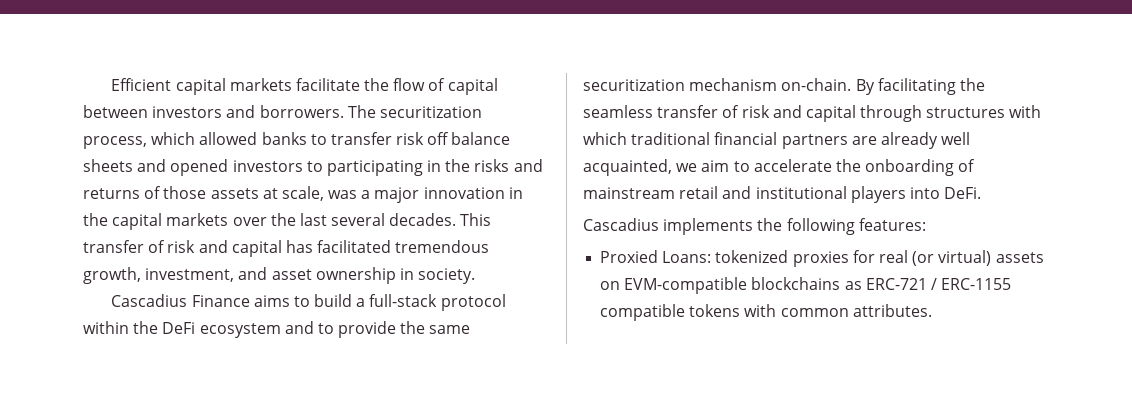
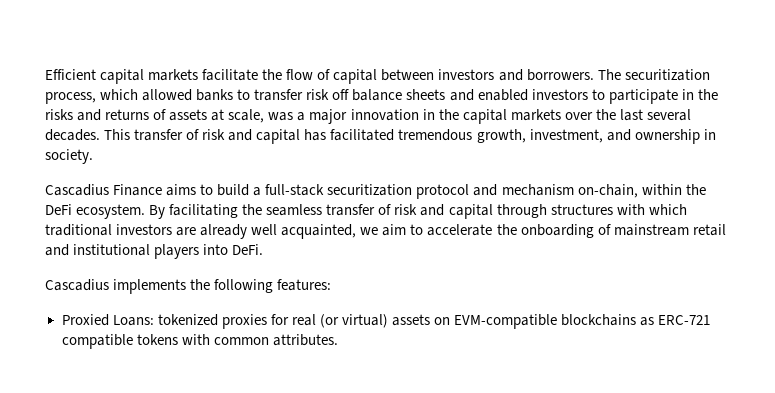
[170,159,229,176] opened -> [477,89,528,101] enabled
[326,160,423,176] participating -> [608,89,678,104] participate
[163,186,207,199] those -> (167, 114) none
[271,269,312,280] asset -> (631, 135) none
[440,294,506,311] [83,321,471,338] [583,78,852,91] protocol within the DeFi ecosystem and to provide the same securitization mechanism on-chain. -> [327,184,706,199] [45,204,146,219] securitization protocol and mechanism on-chain, within the DeFi ecosystem.
[714,132,848,149] financial partners -> [116,224,173,235] investors
[930,278,1012,290] / ERC-1155 -> (711, 320) none

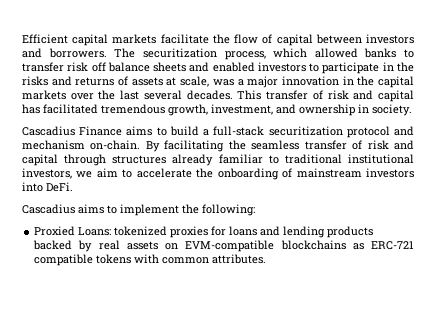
[577,184,706,198] [45,204,146,219] on-chain, within the DeFi ecosystem. -> [90,140,141,150] on-chain.
[616,204,687,215] [45,224,357,239] with which traditional investors are already well acquainted, -> [172,154,414,166] [22,168,72,179] already familiar to traditional institutional investors,
[692,224,726,236] [45,244,200,259] retail and institutional players -> [366,168,415,178] investors
[113,279,332,294] implements the following features: -> [78,204,255,216] aims to implement the following:
[291,314,388,328] real (or virtual) -> [229,226,374,238] [33,240,120,252] loans and lending products backed by real

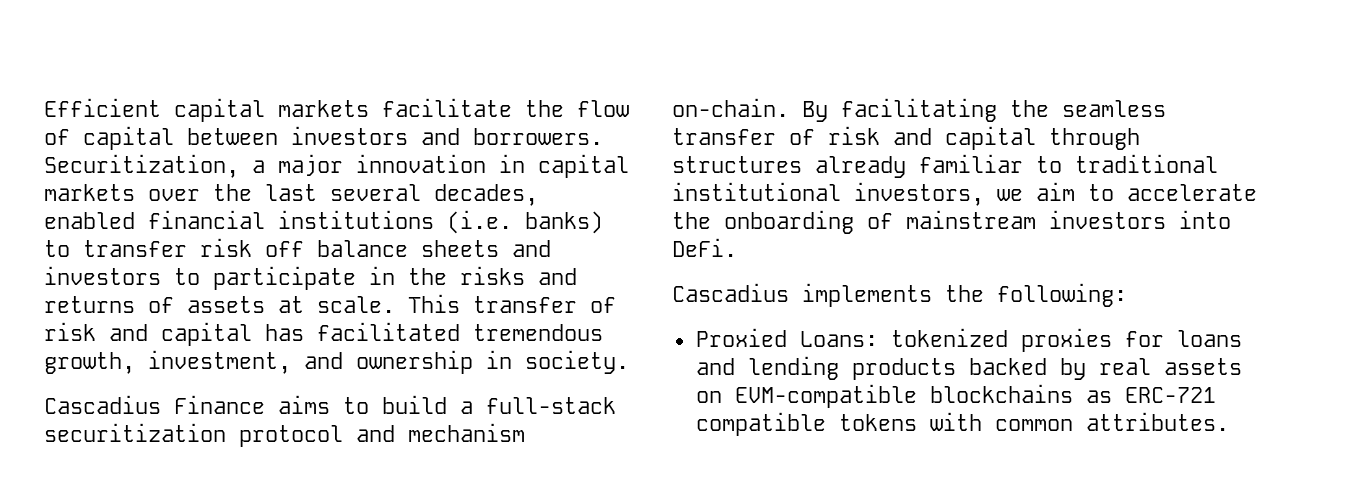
[114,48,397,60] The securitization process, which allowed banks -> [44,154,629,178] [44,184,538,206] [44,210,603,234] Securitization, a major innovation in capital markets over the last several decades, enabled financial institutions (i.e. banks)
[212,62,255,72] enabled -> (551, 248) none
[180,76,414,88] [22,90,233,100] scale, was a major innovation in the capital markets over the last several decades. -> [317,296,395,313] scale.
[78,204,179,216] aims to implement -> [802,283,932,307] implements

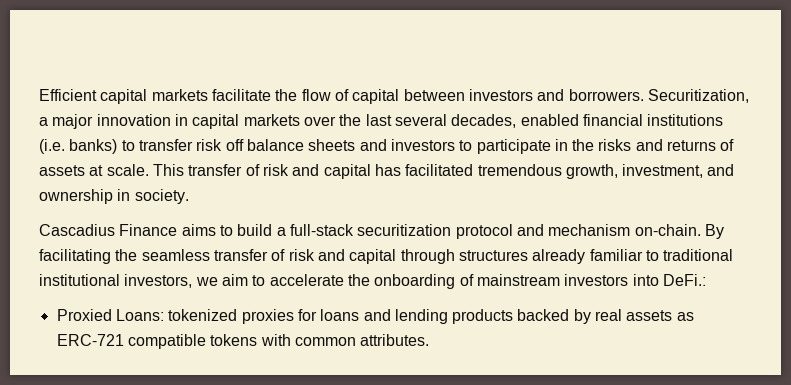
[672,238,737,257] [672,283,1127,307] DeFi. // Cascadius implements the following: -> [662,274,706,286] DeFi.:
[695,384,1073,408] on EVM-compatible blockchains -> (673, 315) none

